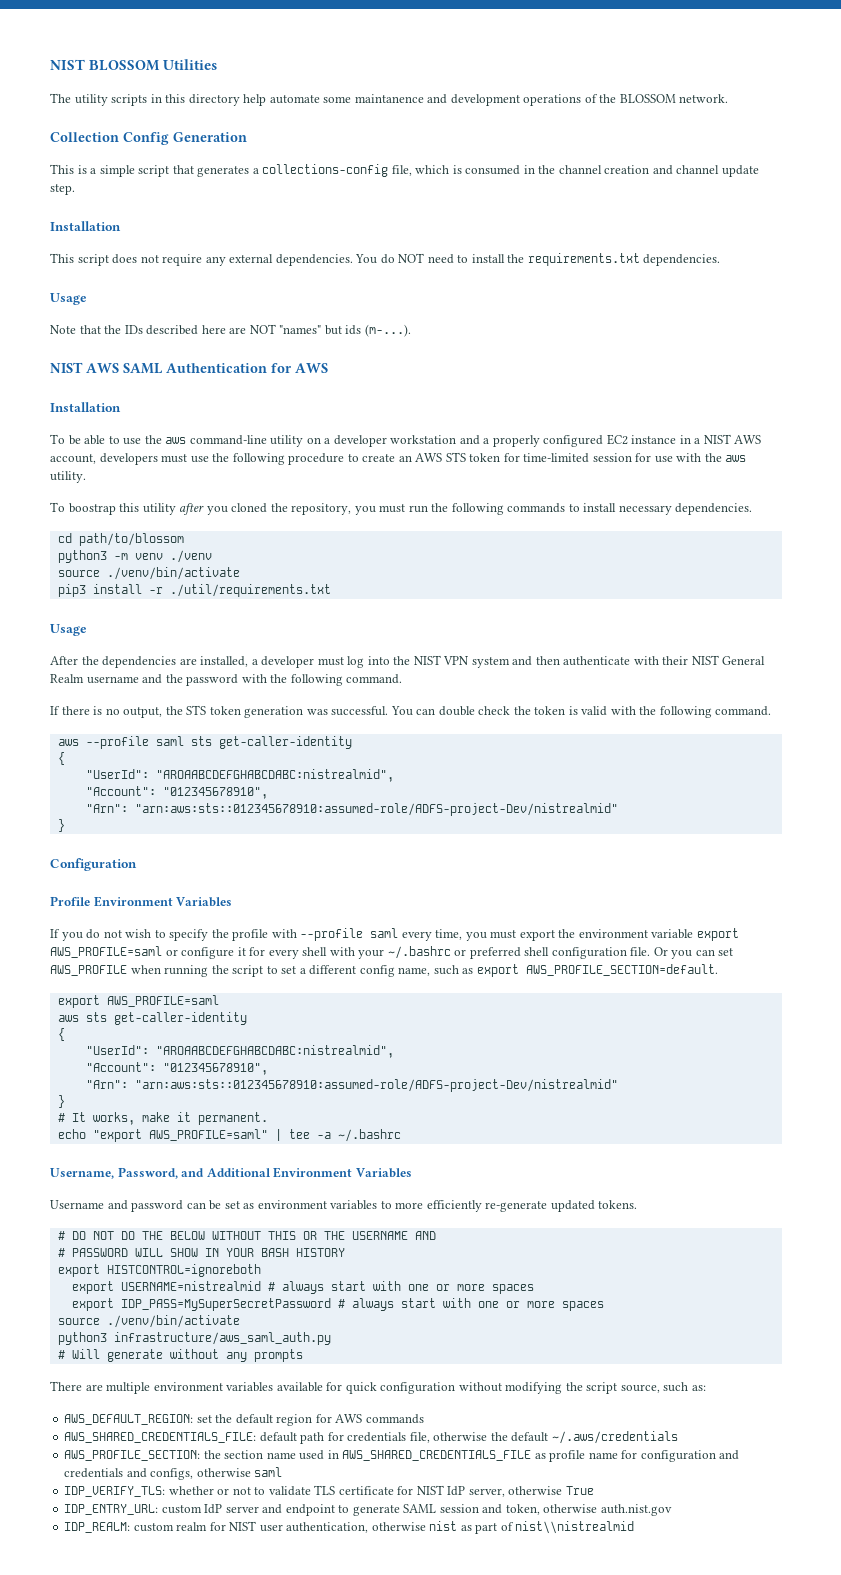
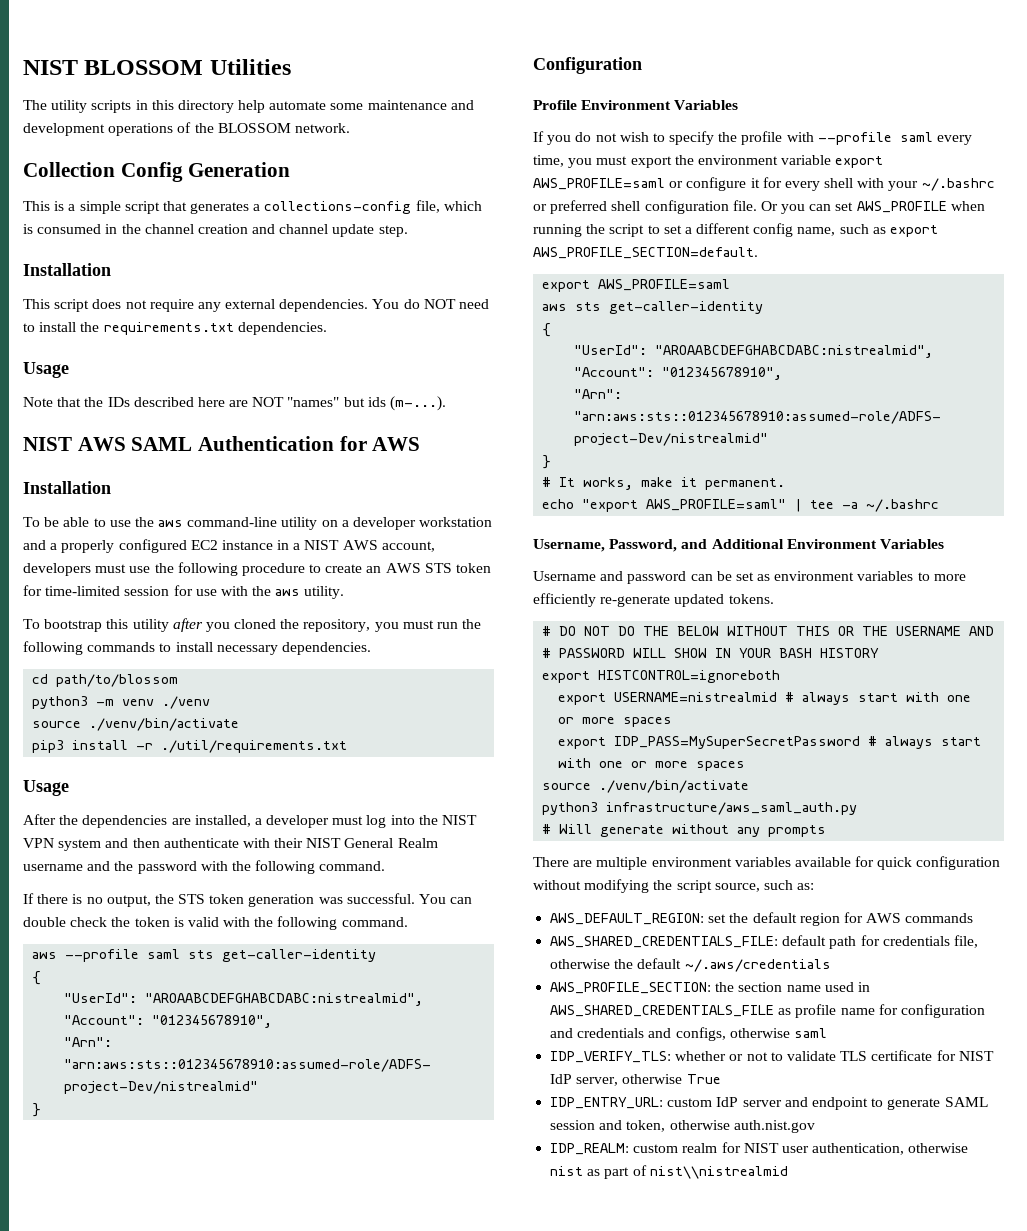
[354,94,424,103] maintanence -> [367,100,447,110] maintenance
[68,503,116,515] boostrap -> [44,619,103,632] bootstrap

